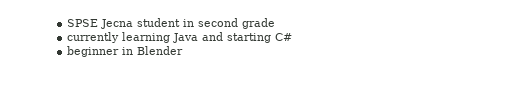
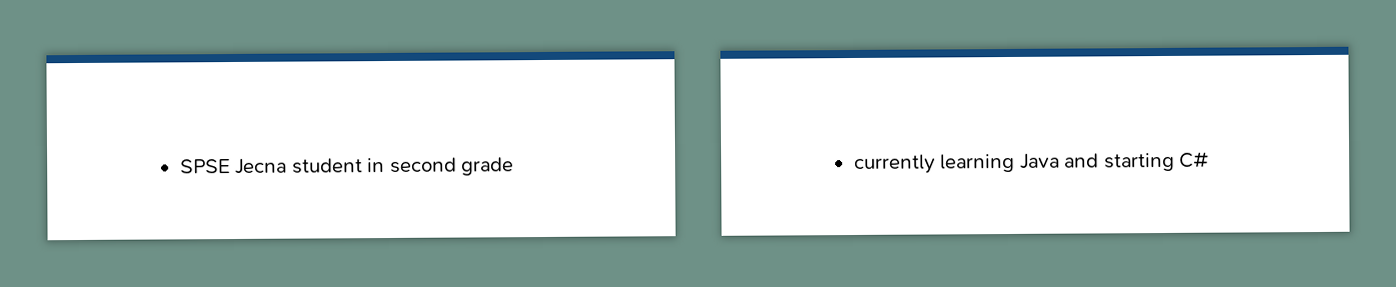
[67,46,184,57] // beginner in Blender -> (1210, 159) none

